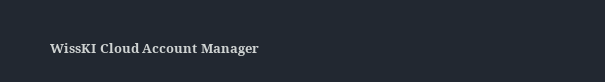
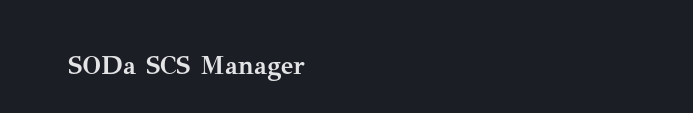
[50,43,198,53] WissKI Cloud Account -> [68,55,190,75] SODa SCS

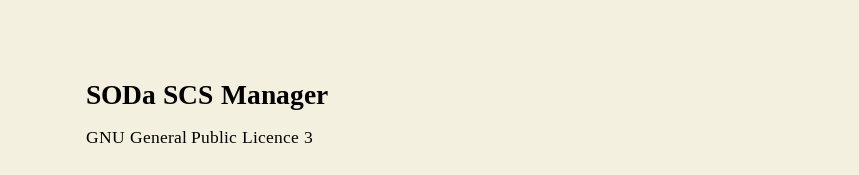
(305, 68) none -> [86,131,313,143] // GNU General Public Licence 3

